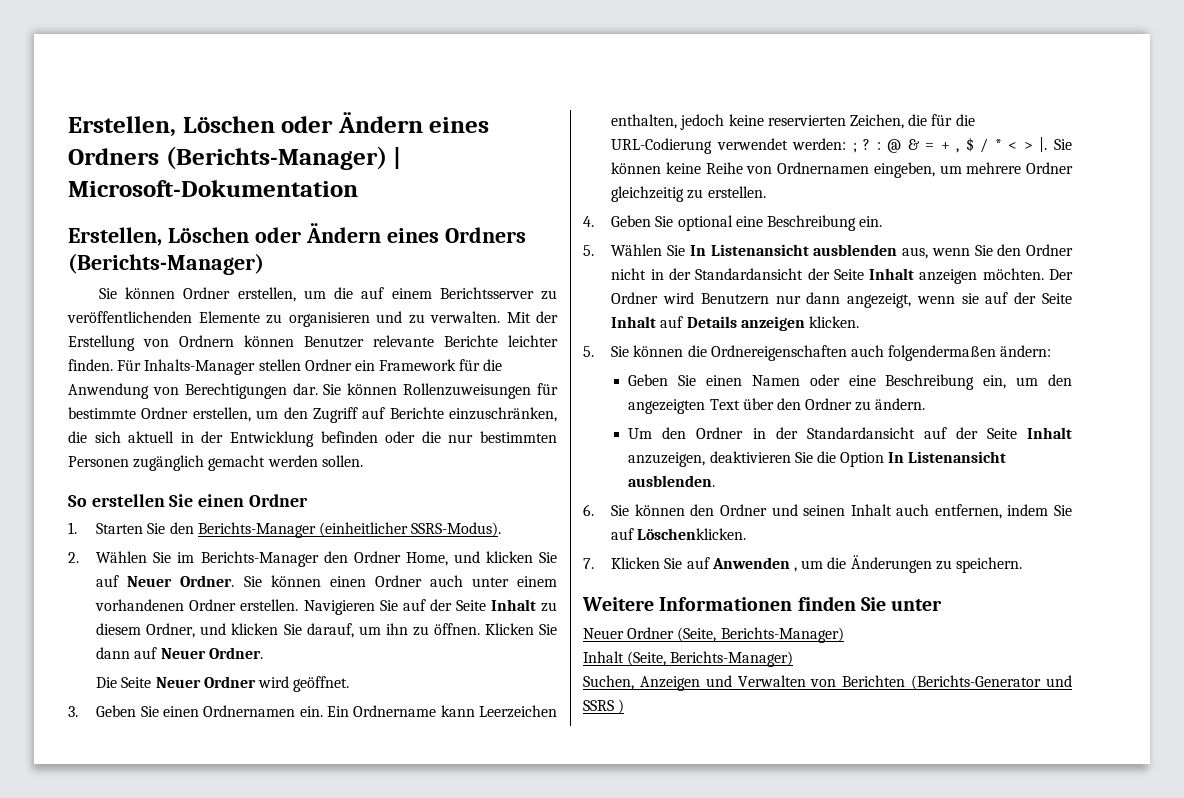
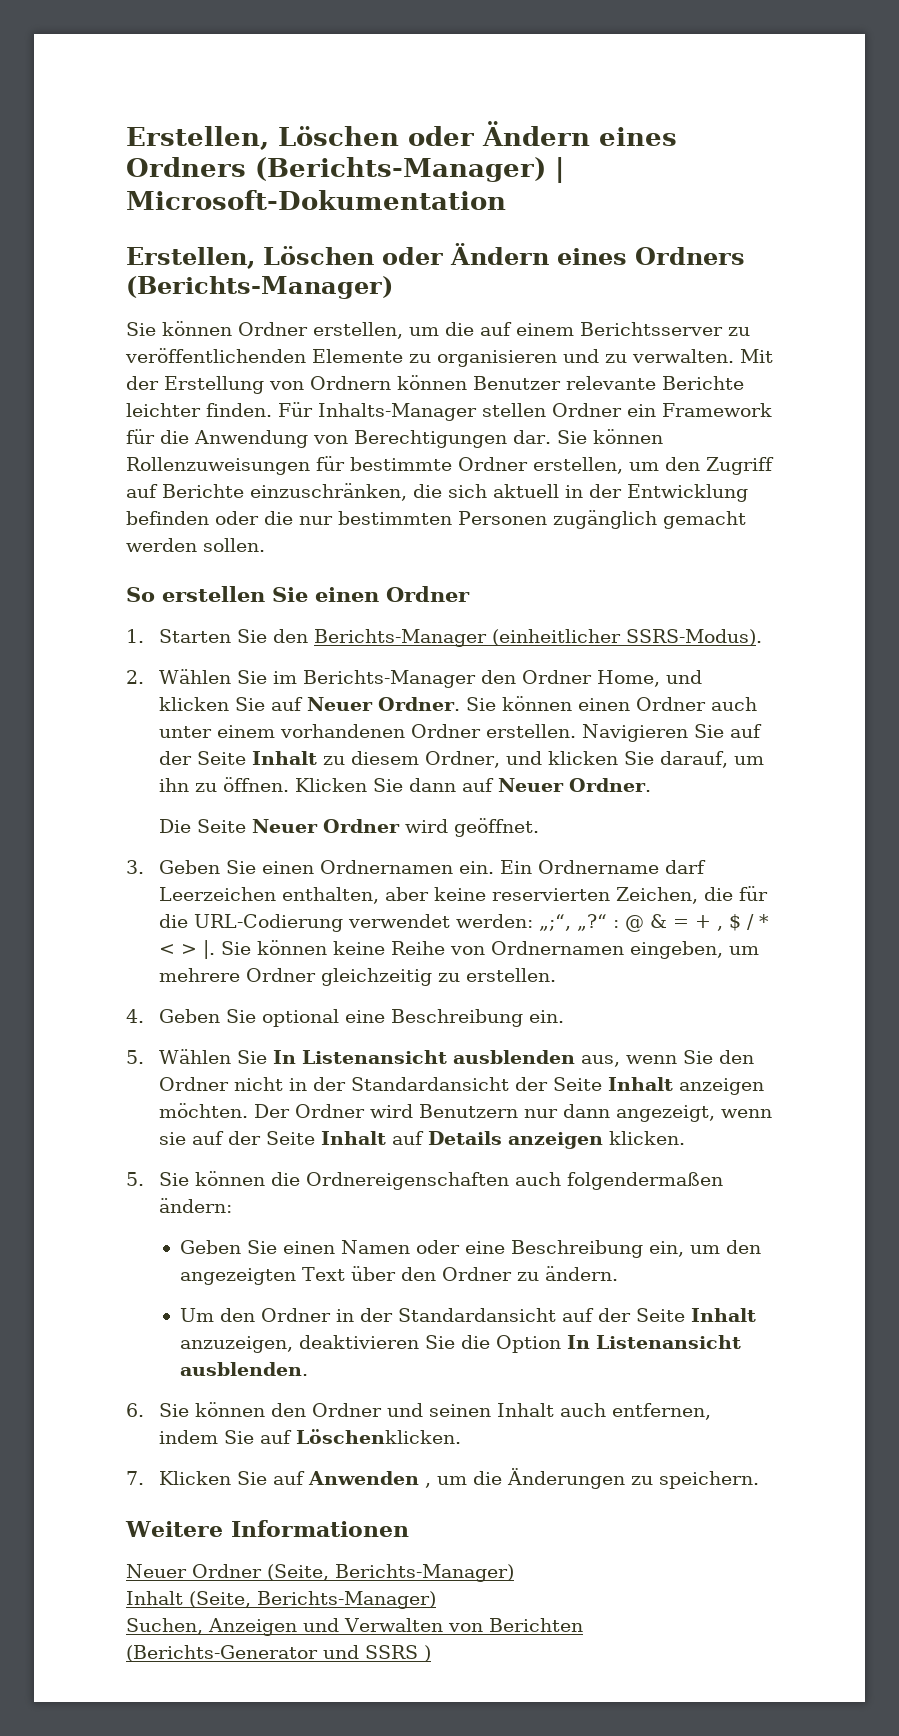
[440,705,475,717] kann -> [665,860,707,874] darf
[680,114,725,130] jedoch -> [385,887,430,901] aber
[852,139,871,153] ; ? -> [539,914,608,931] „;“, „?“
[797,596,943,611] finden Sie unter -> (409, 1528) none

